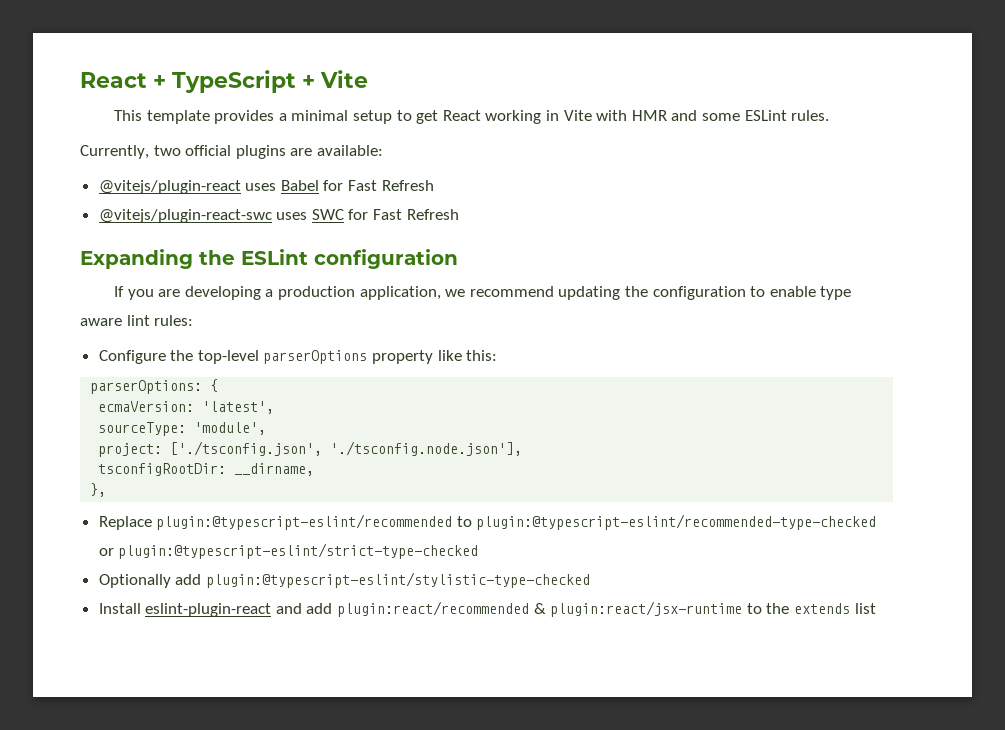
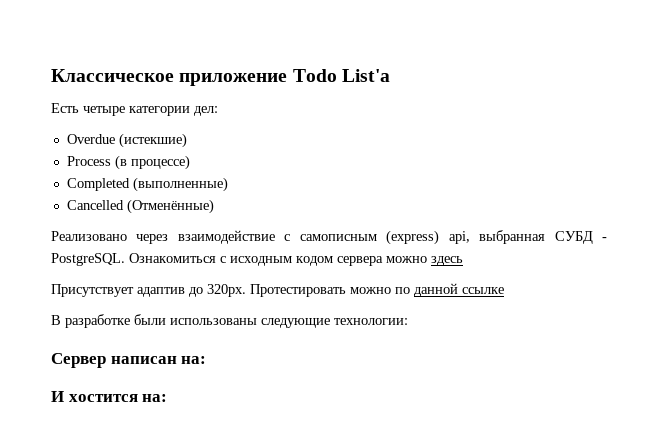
[80,70,368,93] [114,110,830,124] [80,145,383,159] [98,180,434,194] [98,209,459,223] [80,249,458,269] [114,286,852,300] [80,315,194,326] [98,350,498,364] [90,379,219,394] [98,401,275,414] [98,422,267,436] [98,441,523,457] [98,463,315,476] [90,483,107,497] [98,514,877,530] [98,543,479,559] [98,572,590,588] [98,601,876,617] React + TypeScript + Vite // This template provides a minimal setup to get React working in Vite with HMR and some ESLint rules. // Currently, two official plugins are available: // @vitejs/plugin-react uses Babel for Fast Refresh // @vitejs/plugin-react-swc uses SWC for Fast Refresh // Expanding the ESLint configuration // If you are developing a production application, we recommend updating the configuration to enable type aware lint rules: // Configure the top-level parserOptions property like this: // parserOptions: { // ecmaVersion: 'latest', // sourceType: 'module', // project: ['./tsconfig.json', './tsconfig.node.json'], // tsconfigRootDir: __dirname, // }, // Replace plugin:@typescript-eslint/recommended to plugin:@typescript-eslint/recommended-type-checked or plugin:@typescript-eslint/strict-type-checked // Optionally add plugin:@typescript-eslint/stylistic-type-checked // Install eslint-plugin-react and add plugin:react/recommended & plugin:react/jsx-runtime to the extends list -> [51,69,390,86] [51,103,218,116] [66,133,187,148] [66,155,190,170] [66,177,228,192] [66,199,214,214] [51,230,608,245] [51,253,463,266] [51,283,504,297] [51,314,408,328] [51,353,207,368] [51,391,168,402] Классическое приложение Todo List'а // Есть четыре категории дел: // Overdue (истекшие) // Process (в процессе) // Completed (выполненные) // Cancelled (Отменённые) // Реализовано через взаимодействие с самописным (express) api, выбранная СУБД - PostgreSQL. Ознакомиться с исходным кодом сервера можно здесь // Присутствует адаптив до 320px. Протестировать можно по данной ссылке // В разработке были использованы следующие технологии: // Сервер написан на: // И хостится на:

